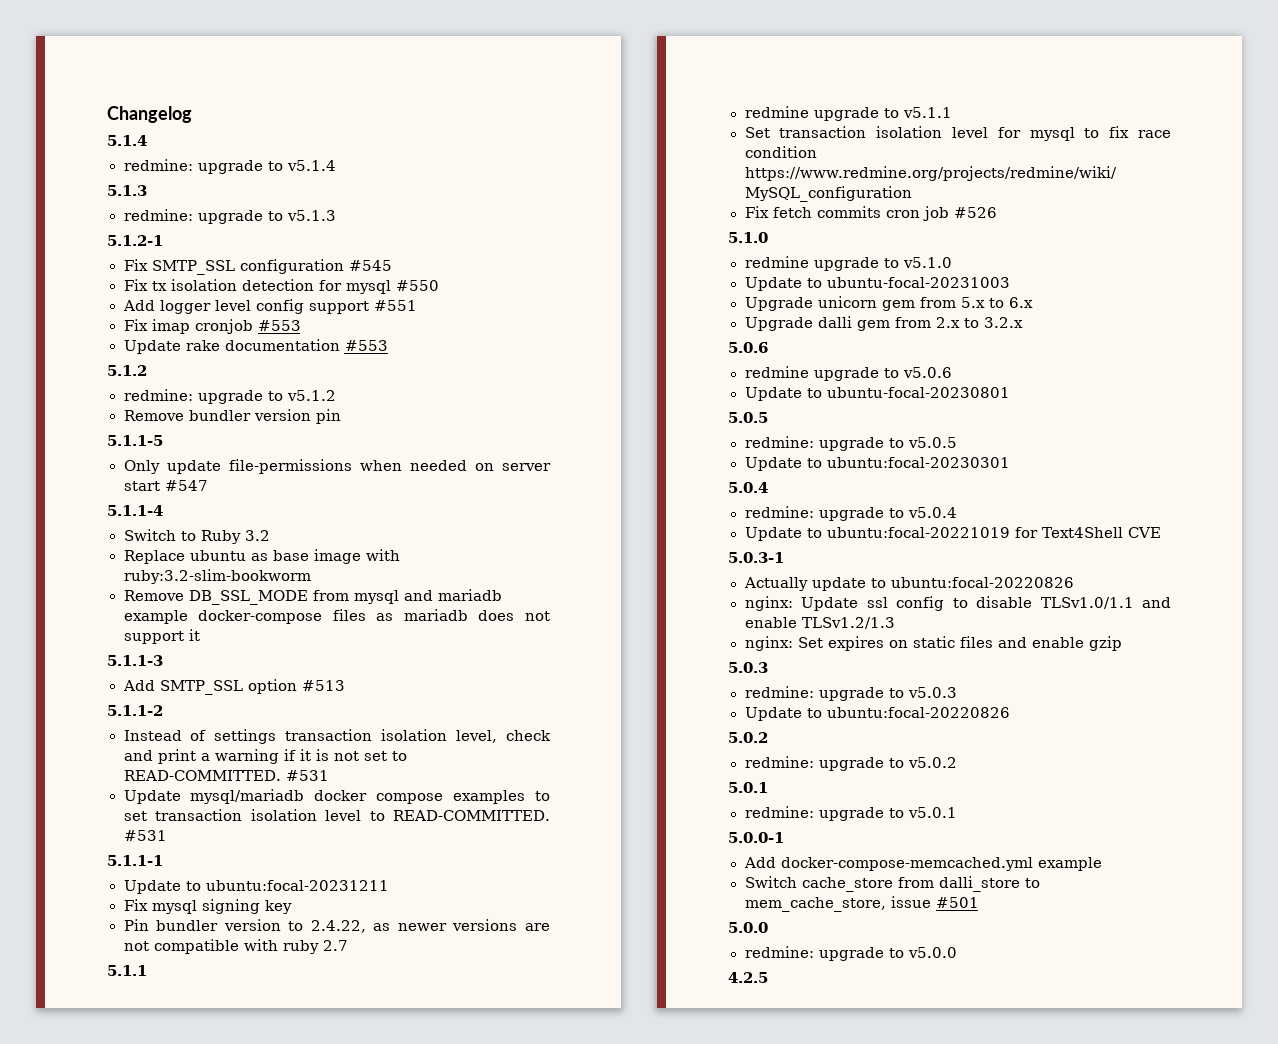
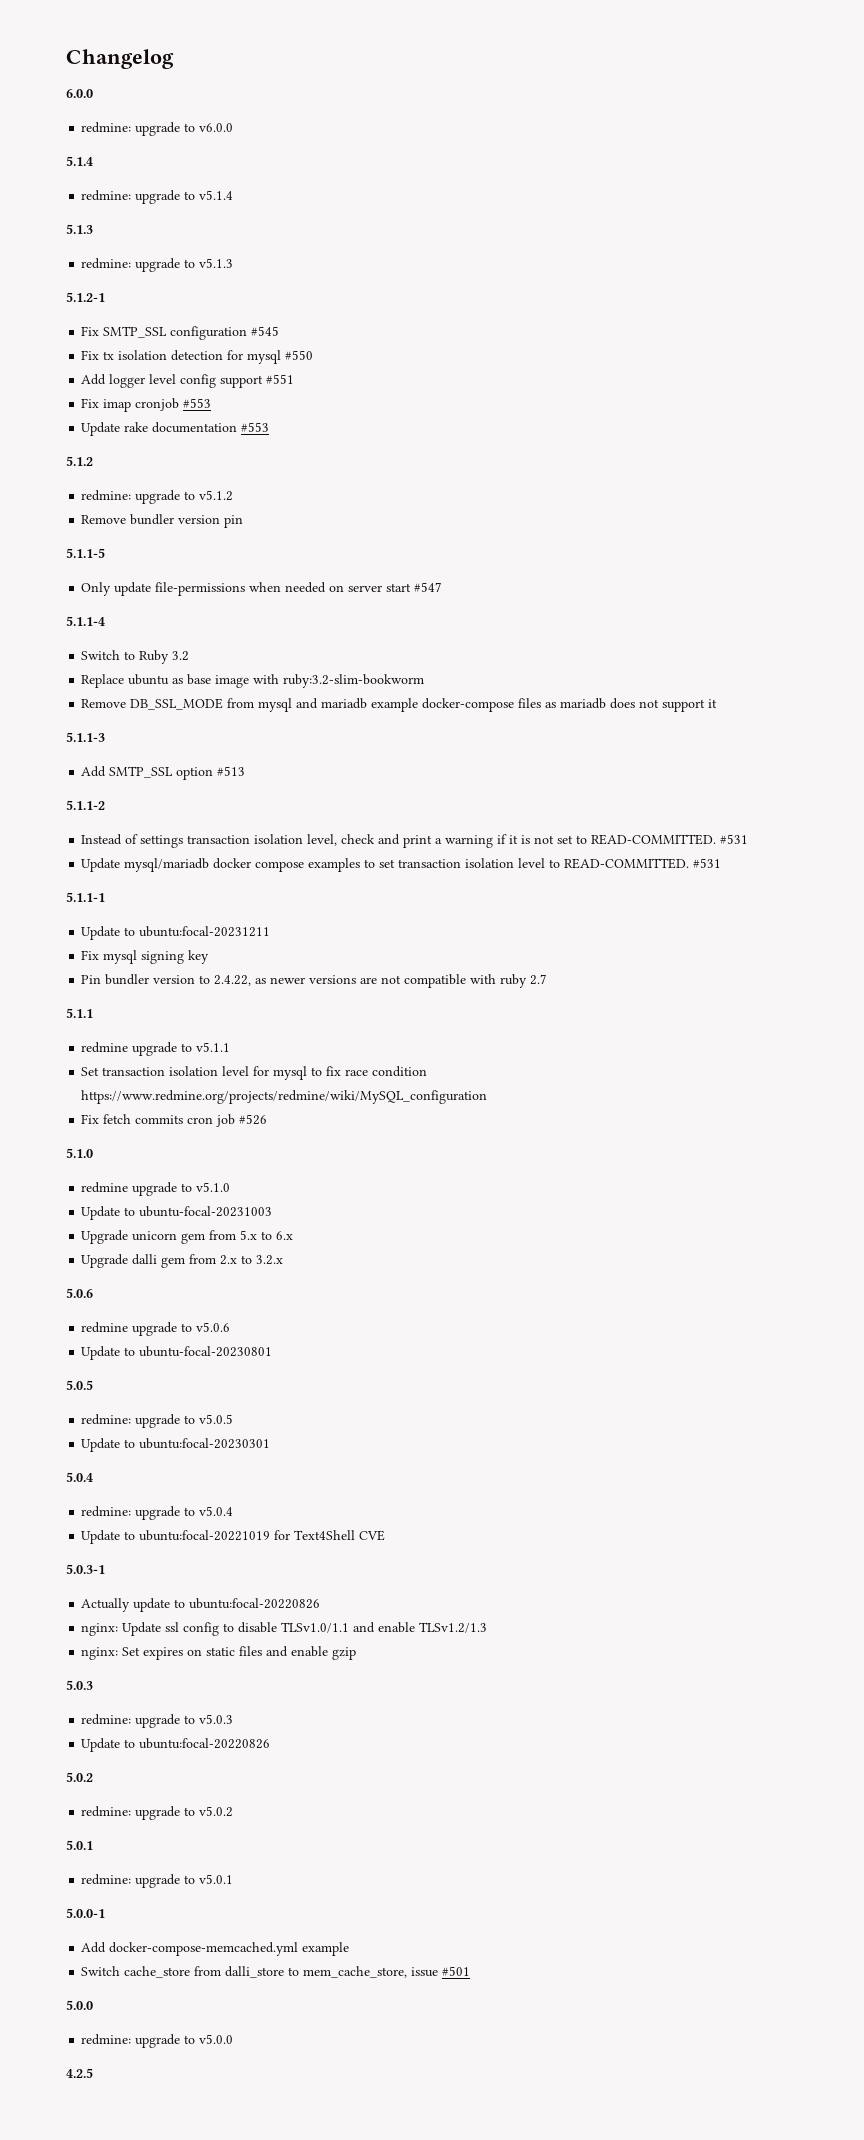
(192, 114) none -> [66,89,93,98] [81,122,234,136] // 6.0.0 // redmine: upgrade to v6.0.0

